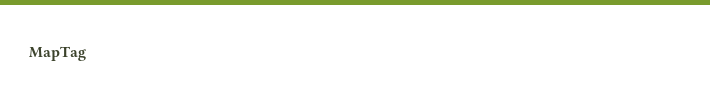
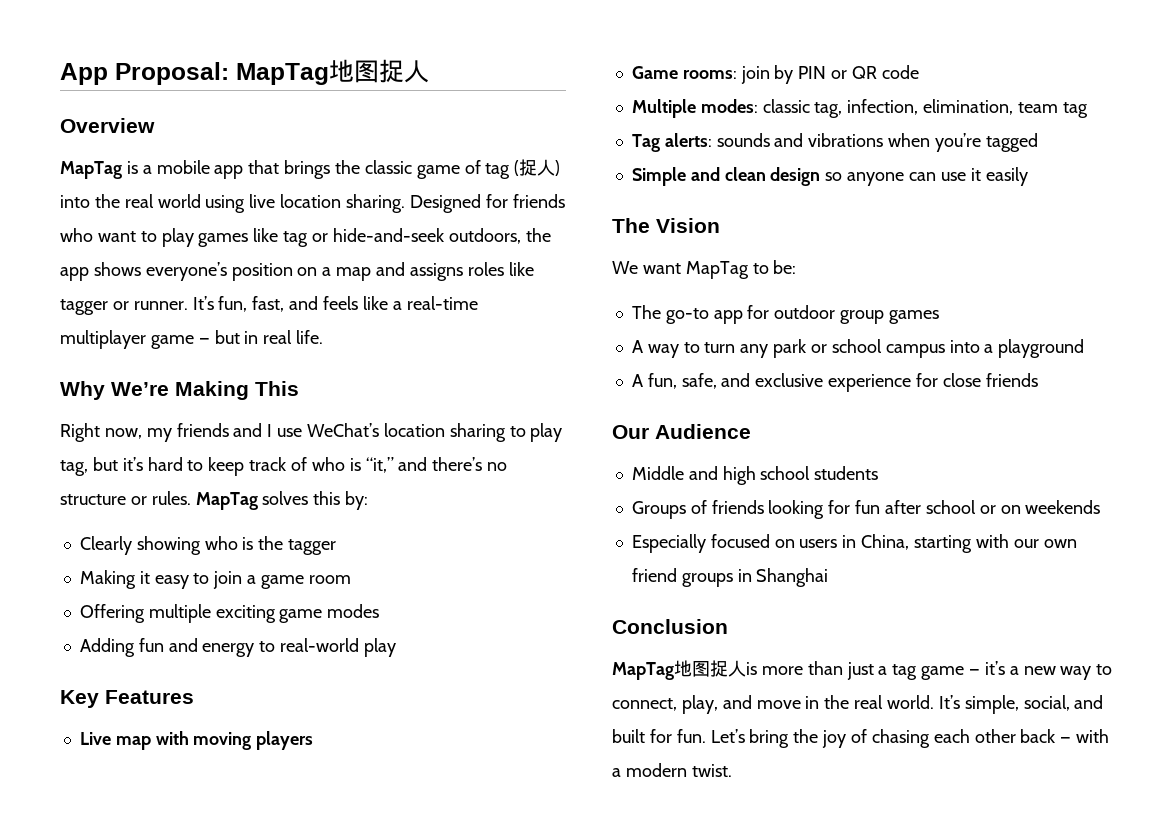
[29,46,86,61] MapTag -> [60,59,429,85] [60,118,155,133] [60,159,561,179] [60,194,565,213] [60,228,551,247] [60,262,534,281] [60,296,478,315] [60,330,324,349] [60,381,299,400] [60,423,563,442] [60,457,508,476] [60,491,369,510] [79,536,337,555] [79,570,351,589] [79,604,380,623] [79,638,396,657] [60,690,194,708] [79,731,314,750] [631,65,919,84] [631,99,1088,118] [631,133,1038,152] [631,167,1028,186] [612,218,720,233] [612,260,797,279] [631,305,939,324] [631,339,1085,358] [631,373,1038,392] [612,424,751,439] [631,466,879,485] [631,500,1101,519] [631,534,1077,553] [631,568,829,587] [612,619,728,634] [612,660,1113,680] [612,695,1104,714] [612,729,1110,748] [612,763,732,777] App Proposal: MapTag地图捉人 // Overview // MapTag is a mobile app that brings the classic game of tag (捉人) into the real world using live location sharing. Designed for friends who want to play games like tag or hide-and-seek outdoors, the app shows everyone’s position on a map and assigns roles like tagger or runner. It’s fun, fast, and feels like a real-time multiplayer game — but in real life. // Why We’re Making This // Right now, my friends and I use WeChat’s location sharing to play tag, but it’s hard to keep track of who is “it,” and there’s no structure or rules. MapTag solves this by: // Clearly showing who is the tagger // Making it easy to join a game room // Offering multiple exciting game modes // Adding fun and energy to real-world play // Key Features // Live map with moving players // Game rooms: join by PIN or QR code // Multiple modes: classic tag, infection, elimination, team tag // Tag alerts: sounds and vibrations when you’re tagged // Simple and clean design so anyone can use it easily // The Vision // We want MapTag to be: // The go-to app for outdoor group games // A way to turn any park or school campus into a playground // A fun, safe, and exclusive experience for close friends // Our Audience // Middle and high school students // Groups of friends looking for fun after school or on weekends // Especially focused on users in China, starting with our own friend groups in Shanghai // Conclusion // MapTag地图捉人is more than just a tag game — it’s a new way to connect, play, and move in the real world. It’s simple, social, and built for fun. Let’s bring the joy of chasing each other back — with a modern twist.

